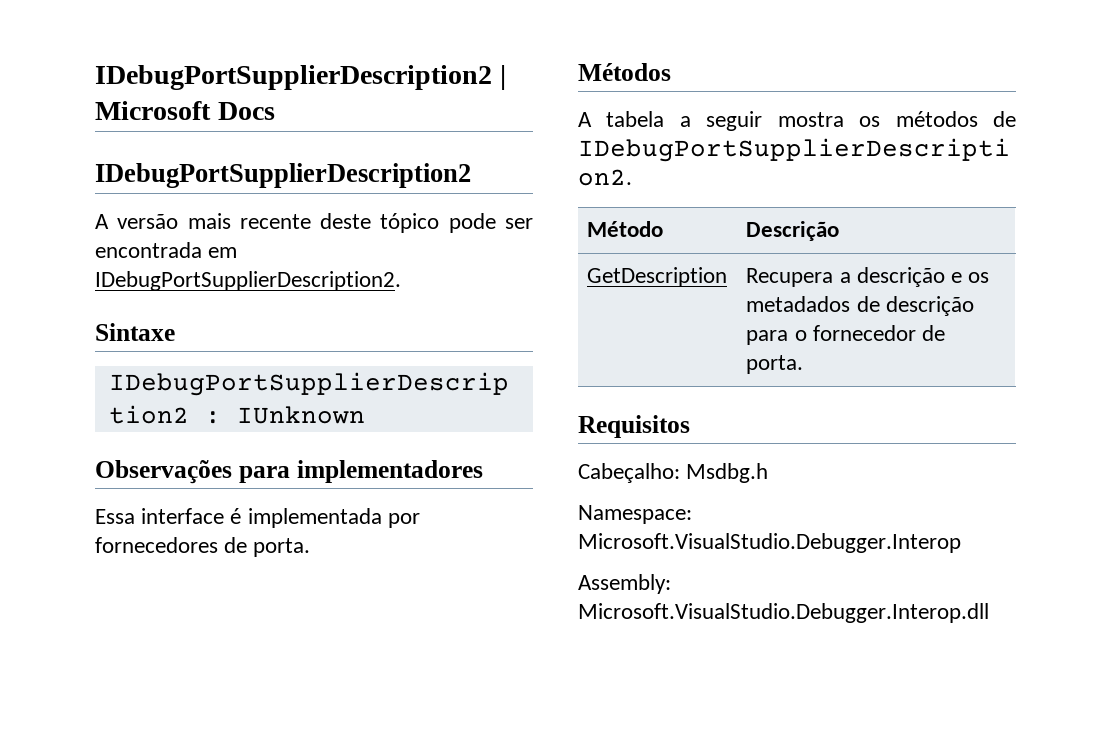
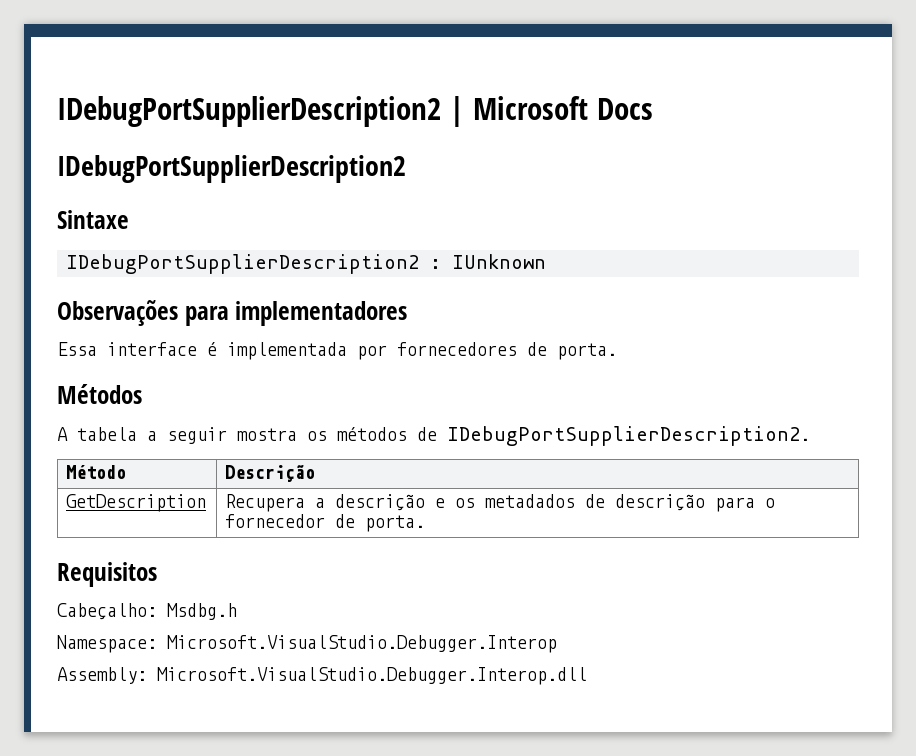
[95,213,533,233] [95,242,238,258] [95,271,401,291] // A versão mais recente deste tópico pode ser encontrada em IDebugPortSupplierDescription2. -> (406, 169) none

